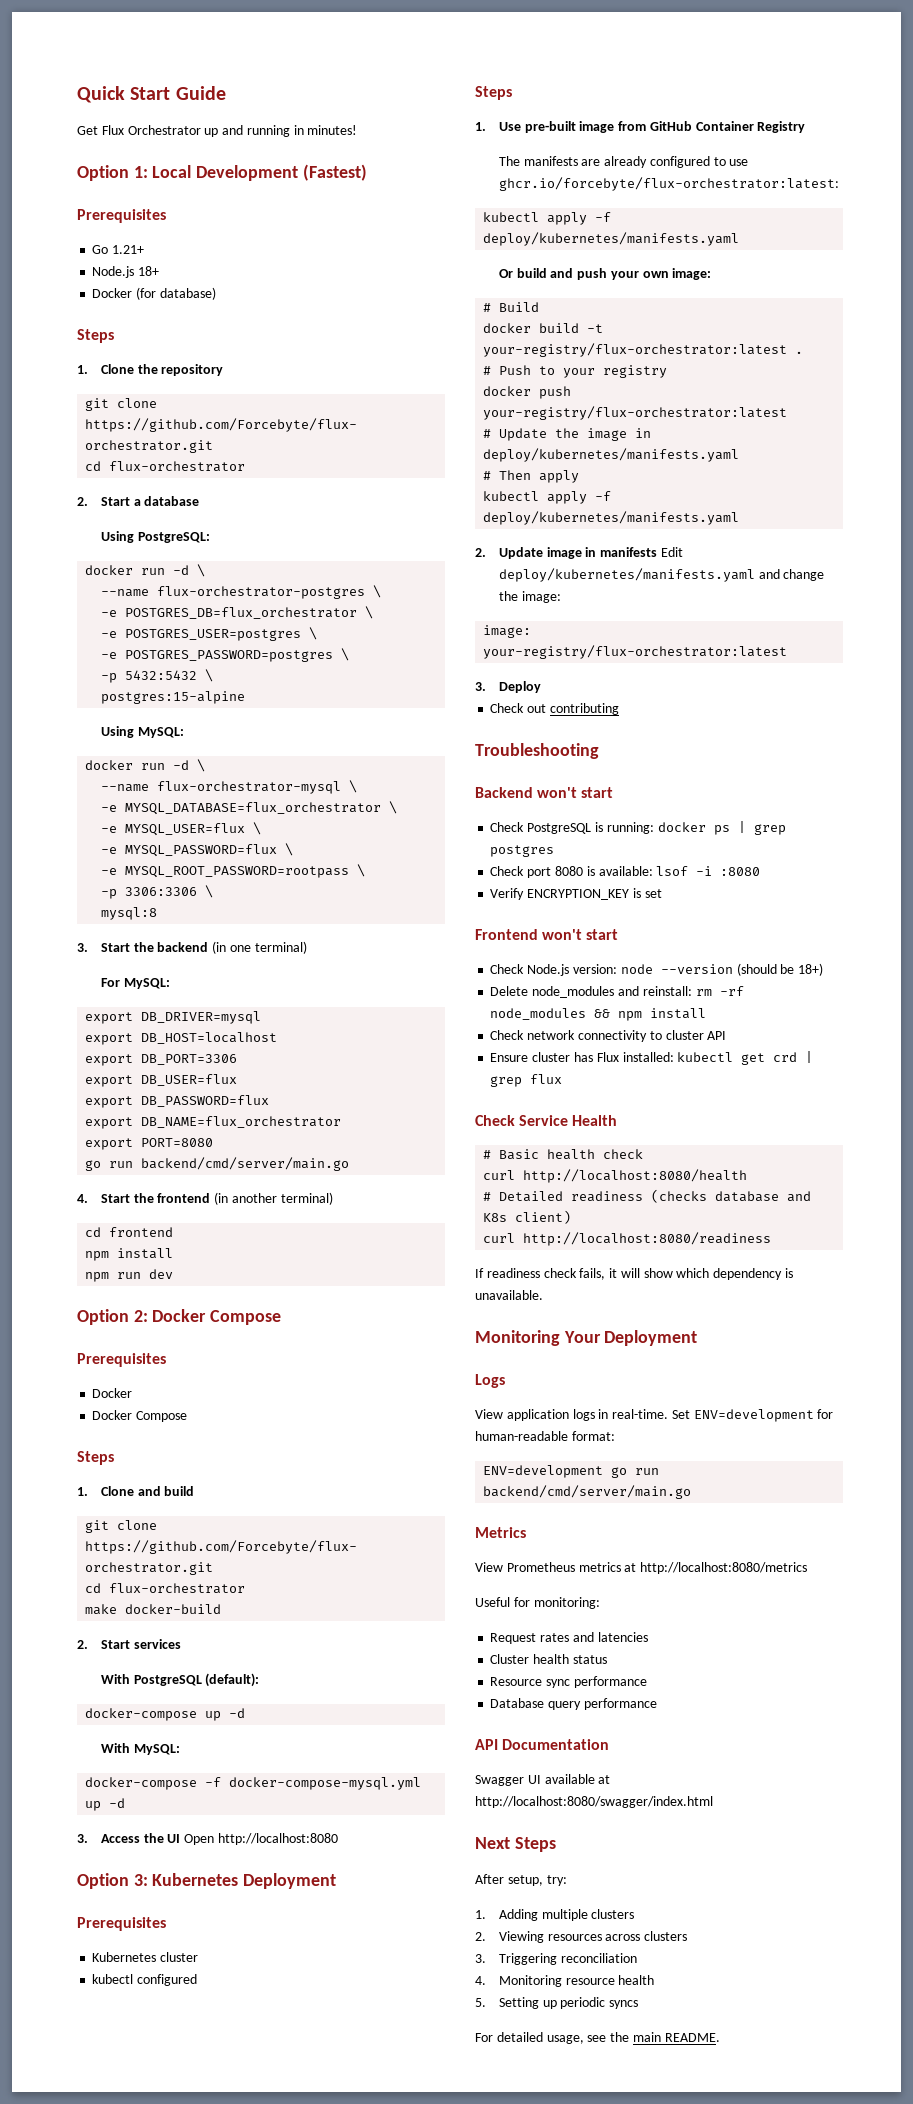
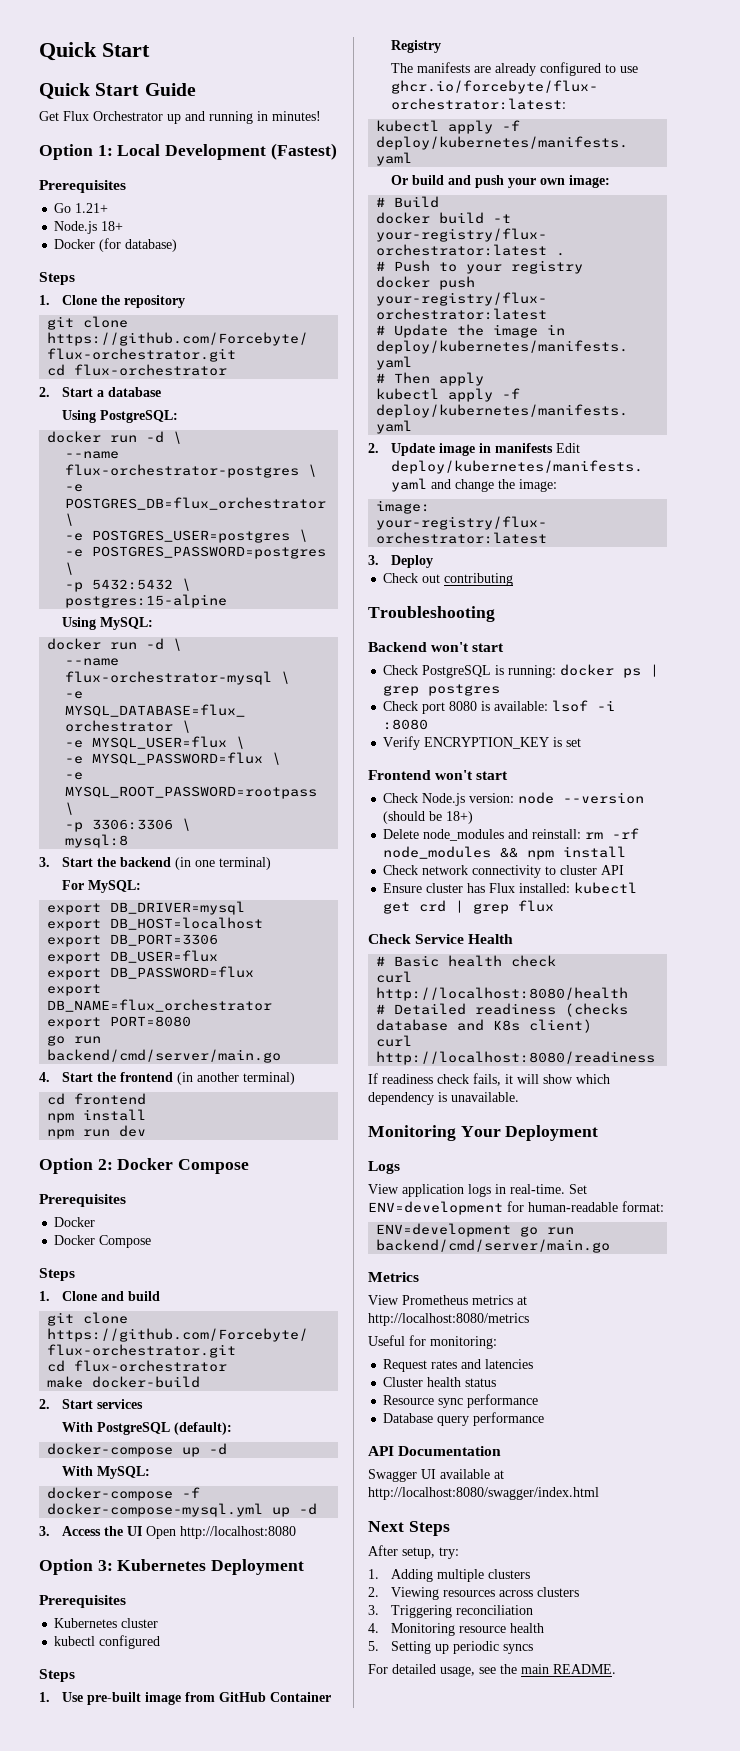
[77,86,171,103] Quick Start -> [39,42,150,61] [39,83,140,99] Quick Start // Quick Start

